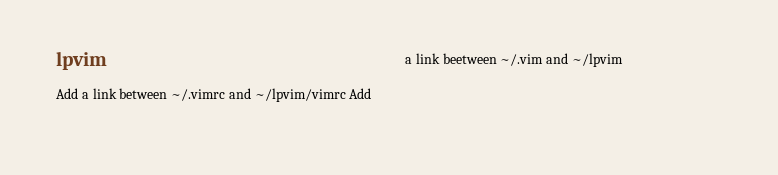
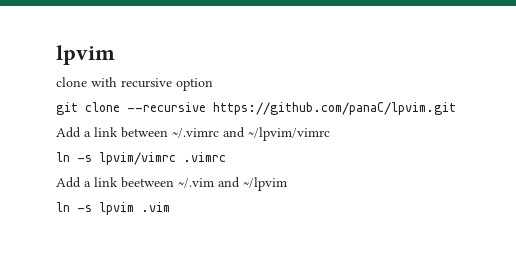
[56,51,107,70] lpvim -> [56,45,115,65] [56,77,213,91] [56,102,456,115] lpvim // clone with recursive option // git clone --recursive https://github.com/panaC/lpvim.git
(346, 95) none -> [56,152,226,165] // ln -s lpvim/vimrc .vimrc //
(623, 60) none -> [56,202,170,215] // ln -s lpvim .vim

